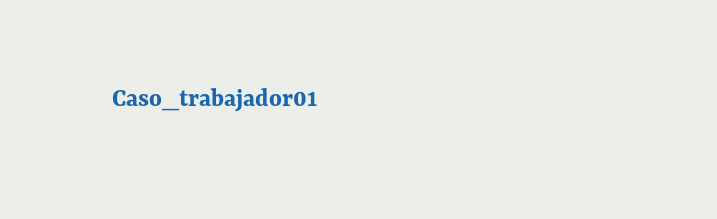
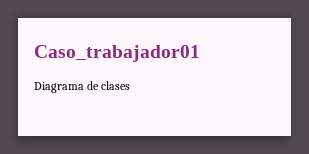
(318, 100) none -> [34,81,131,93] // Diagrama de clases

